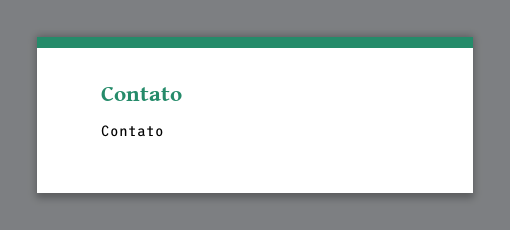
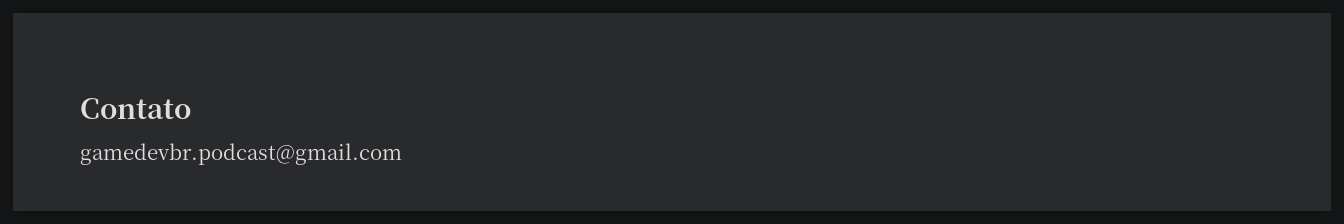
[101,125,164,137] Contato -> [80,143,402,165] gamedevbr.podcast@gmail.com

